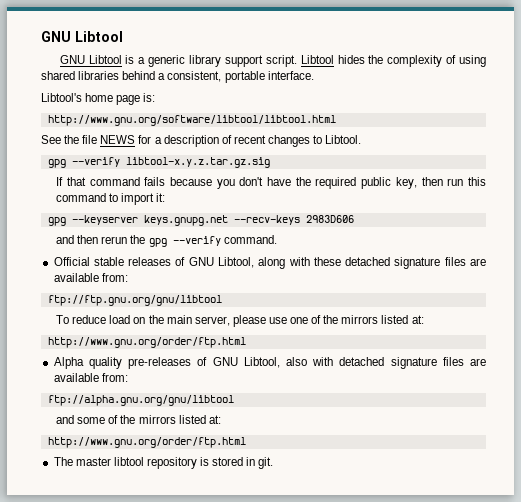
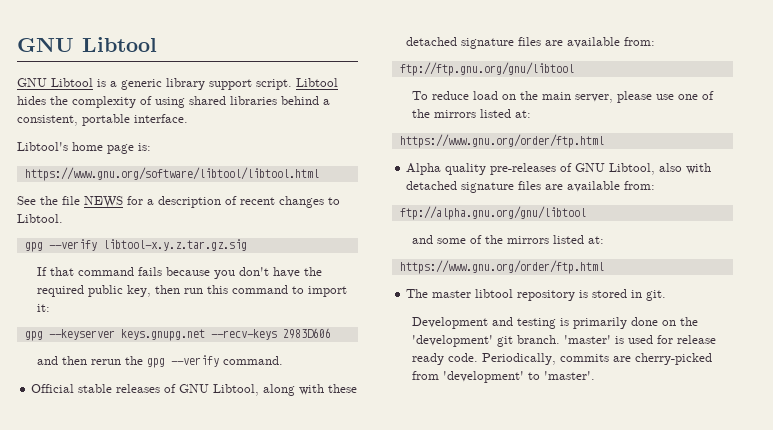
[47,115,336,126] http://www.gnu.org/software/libtool/libtool.html -> [24,167,319,181] https://www.gnu.org/software/libtool/libtool.html
[47,337,246,348] http://www.gnu.org/order/ftp.html -> [399,134,604,148] https://www.gnu.org/order/ftp.html
[47,437,246,448] http://www.gnu.org/order/ftp.html -> [399,260,604,274] https://www.gnu.org/order/ftp.html
(274, 463) none -> [411,317,698,329] [411,335,716,347] [411,353,712,365] [411,371,595,383] // Development and testing is primarily done on the 'development' git branch. 'master' is used for release ready code. Periodically, commits are cherry-picked from 'development' to 'master'.

